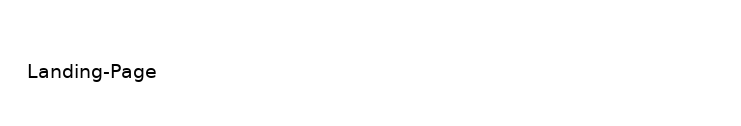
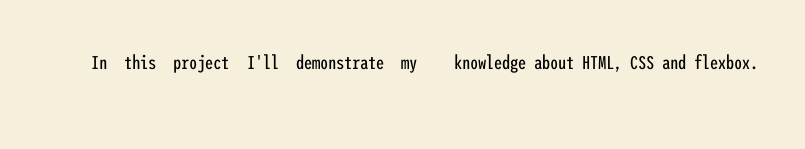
[27,64,157,82] Landing-Page -> [91,54,758,73] In this project I'll demonstrate my knowledge about HTML, CSS and flexbox.

